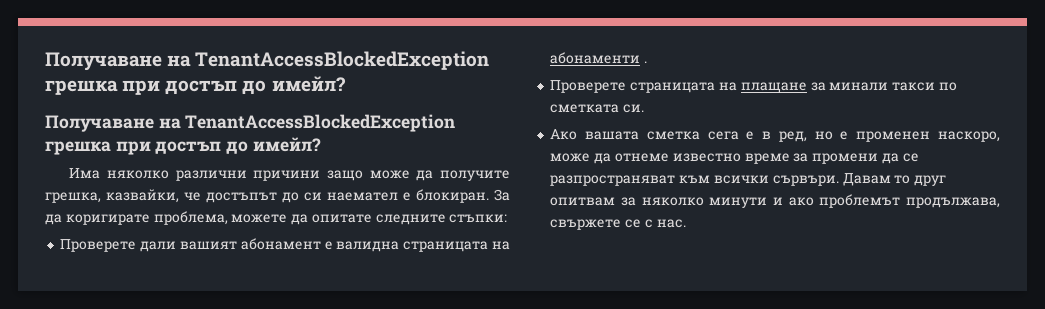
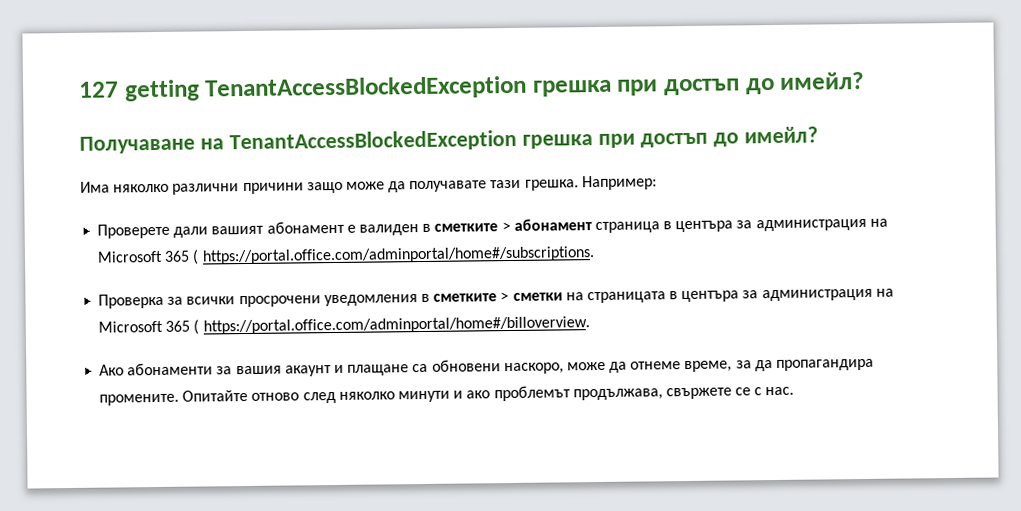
[45,52,192,71] Получаване на -> [79,79,200,102] 127 getting
[440,170,510,181] [45,189,510,203] [45,211,508,225] получите грешка, казвайки, че достъпът до си наемател е блокиран. За да коригирате проблема, можете да опитате следните стъпки: -> [409,175,657,193] получавате тази грешка. Например:
[336,241,511,252] [550,52,648,64] [550,80,957,93] [550,104,645,113] [550,129,1000,142] [550,153,919,164] [550,173,947,186] [550,197,637,206] валидна страницата на абонаменти . // Проверете страницата на плащане за минали такси по сметката си. // Ако вашата сметка сега е в ред, но е променен наскоро, може да отнеме известно време за промени да се разпространяват към всички сървъри. Давам то друг опитвам за -> [358,218,888,236] [97,246,595,265] [98,288,894,309] [98,316,590,335] [99,358,875,377] [99,389,336,406] валиден в сметките > абонамент страница в центъра за администрация на Microsoft 365 ( https://portal.office.com/adminportal/home#/subscriptions. // Проверка за всички просрочени уведомления в сметките > сметки на страницата в центъра за администрация на Microsoft 365 ( https://portal.office.com/adminportal/home#/billoverview. // Ако абонаменти за вашия акаунт и плащане са обновени наскоро, може да отнеме време, за да пропагандира промените. Опитайте отново след

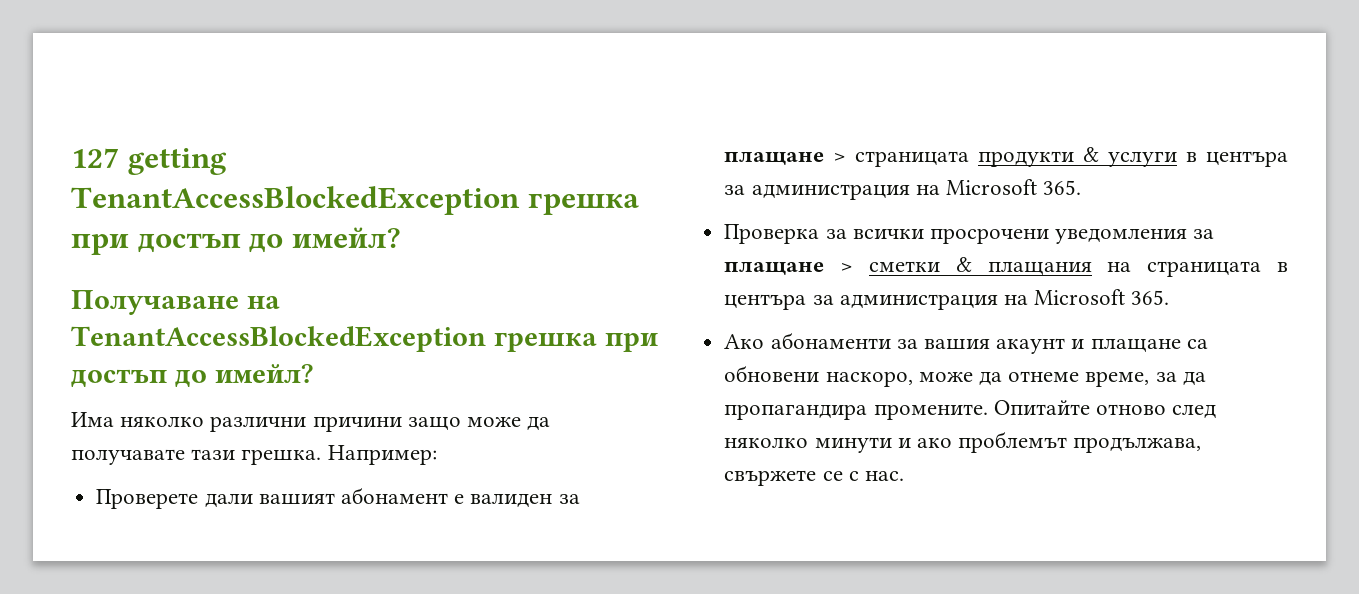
[422,218,888,234] [97,246,595,265] в сметките > абонамент страница в центъра за администрация на Microsoft 365 ( https://portal.office.com/adminportal/home#/subscriptions. -> [558,494,580,504] [724,147,1288,167] [724,179,1082,200] за плащане > страницата продукти & услуги в центъра за администрация на Microsoft 365.
[420,292,563,303] в сметките > сметки -> [1193,229,1215,239] [724,257,1092,276] за плащане > сметки & плащания
[165,316,590,335] 365 ( https://portal.office.com/adminportal/home#/billoverview. -> [1131,290,1170,305] 365.

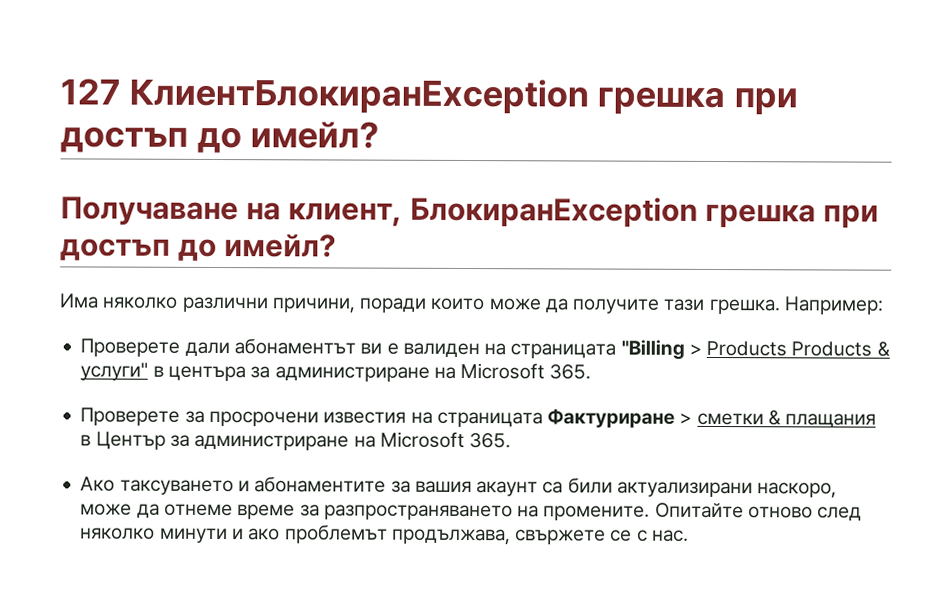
[127,148,227,175] [71,186,520,215] getting TenantAccessBlockedException -> [128,77,589,115] КлиентБлокиранException
[71,326,486,352] TenantAccessBlockedException -> [288,196,698,228] клиент, БлокиранException
[312,416,551,432] [71,449,185,465] причини защо може да получавате -> [271,297,661,314] причини, поради които може да получите
[258,487,580,508] [724,147,1288,167] [724,179,1082,200] [724,224,1215,244] [724,257,1288,277] [724,289,1170,310] [724,332,1208,354] [724,365,1206,387] [724,404,868,420] вашият абонамент е валиден за плащане > страницата продукти & услуги в центъра за администрация на Microsoft 365. // Проверка за всички просрочени уведомления за плащане > сметки & плащания на страницата в центъра за администрация на Microsoft 365. // Ако абонаменти за вашия акаунт и плащане са обновени наскоро, може да отнеме време, за да пропагандира -> [233,338,890,360] [80,362,592,382] [80,407,877,428] [80,431,512,451] [80,476,838,498] [80,503,540,521] абонаментът ви е валиден на страницата "Billing > Products Products & услуги" в центъра за администриране на Microsoft 365. // Проверете за просрочени известия на страницата Фактуриране > сметки & плащания в Център за администриране на Microsoft 365. // Ако таксуването и абонаментите за вашия акаунт са били актуализирани наскоро, може да отнеме време за разпространяването на

